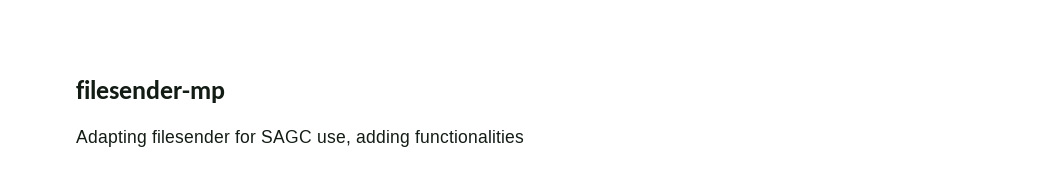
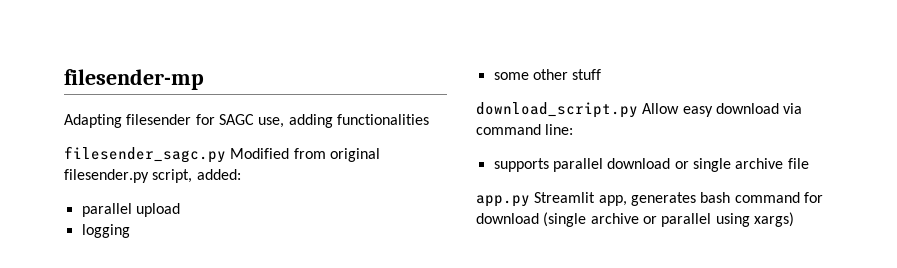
(524, 136) none -> [64,146,380,163] [64,169,241,183] [81,203,180,217] [81,224,130,238] [493,69,602,80] [476,102,803,118] [476,124,574,135] [493,158,809,172] [476,192,823,207] [476,212,794,227] // filesender_sagc.py Modified from original filesender.py script, added: // parallel upload // logging // some other stuff // download_script.py Allow easy download via command line: // supports parallel download or single archive file // app.py Streamlit app, generates bash command for download (single archive or parallel using xargs)

